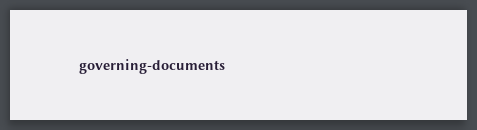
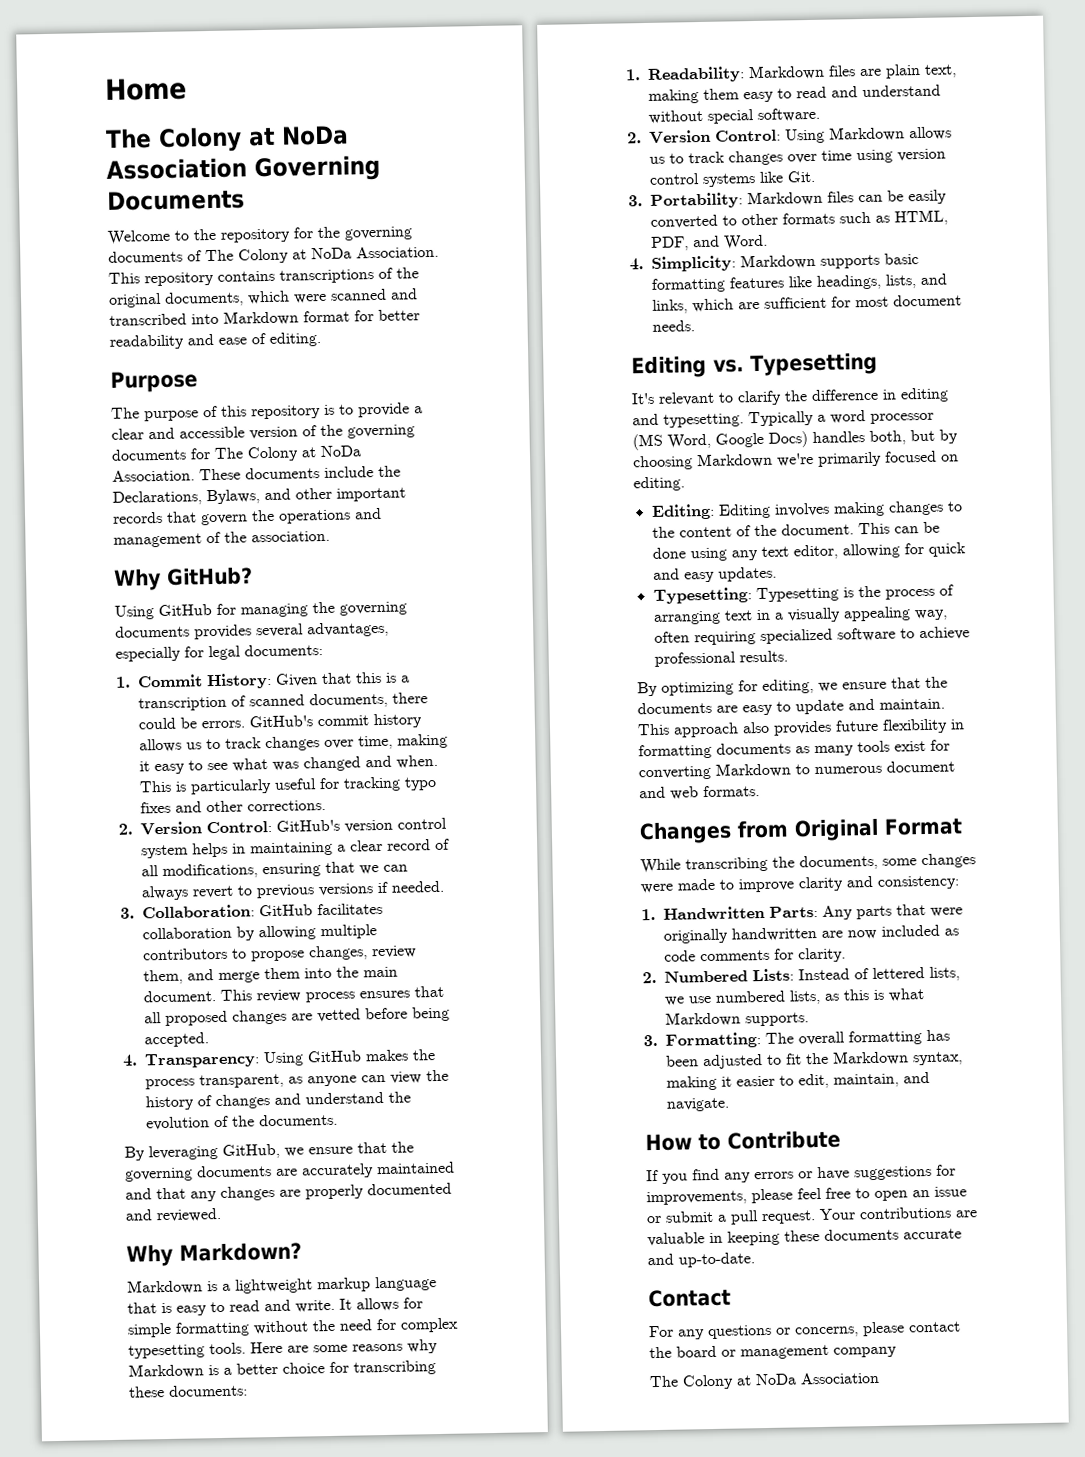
[79,59,225,74] governing-documents -> [105,77,187,101] [105,125,349,153] [106,154,380,183] [107,189,245,211] [107,226,413,245] [108,245,439,264] [108,267,419,287] [108,288,418,308] [109,309,420,326] [109,331,321,350] [110,370,198,393] [111,402,423,422] [111,424,415,440] [111,445,361,462] [112,465,401,482] [112,487,406,506] [112,507,382,526] [113,530,330,548] [114,567,253,591] [114,601,407,620] [115,621,389,640] [115,644,323,662] [115,671,410,690] [138,692,428,712] [138,713,422,730] [139,733,448,753] [139,754,438,775] [139,776,437,795] [140,799,326,814] [118,817,447,836] [141,838,450,859] [141,861,408,879] [141,880,444,901] [120,902,383,919] [142,924,377,941] [142,945,417,962] [143,966,398,985] [143,985,444,1003] [144,1006,450,1026] [144,1032,209,1048] [122,1049,436,1069] [145,1069,449,1090] [145,1091,411,1111] [146,1113,338,1131] [124,1141,414,1161] [124,1161,455,1182] [125,1182,452,1202] [125,1207,221,1223] [126,1242,302,1267] [127,1276,437,1295] [127,1297,423,1316] [127,1317,459,1338] [128,1339,438,1359] [128,1360,436,1379] [128,1384,248,1398] [625,63,957,83] [648,84,941,104] [648,107,820,124] [627,126,952,144] [649,148,946,166] [649,170,816,187] [628,189,947,209] [650,209,948,229] [651,234,768,251] [629,253,919,272] [651,273,947,293] [652,294,962,314] [652,320,695,332] [631,352,878,379] [631,387,949,406] [632,410,934,428] [632,429,958,451] [633,450,959,471] [633,476,685,492] [650,500,963,520] [651,521,940,538] [651,542,966,562] [652,566,777,583] [652,584,954,604] [652,606,948,625] [653,626,970,646] [653,650,788,667] [637,676,948,697] [637,698,945,716] [637,718,965,738] [638,739,950,760] [638,760,955,781] [639,785,760,800] [639,817,963,845] [640,853,976,874] [640,875,959,894] [641,904,963,921] [663,924,959,944] [664,947,846,963] [642,966,960,984] [664,988,925,1006] [665,1011,809,1027] [643,1029,950,1049] [666,1050,963,1070] [666,1071,930,1091] [666,1097,730,1112] [645,1130,841,1152] [646,1164,956,1184] [646,1186,967,1206] [646,1206,978,1225] [647,1228,962,1247] [647,1252,755,1268] [648,1288,731,1308] [648,1321,961,1340] [649,1344,897,1360] [649,1371,880,1390] Home // The Colony at NoDa Association Governing Documents // Welcome to the repository for the governing documents of The Colony at NoDa Association. This repository contains transcriptions of the original documents, which were scanned and transcribed into Markdown format for better readability and ease of editing. // Purpose // The purpose of this repository is to provide a clear and accessible version of the governing documents for The Colony at NoDa Association. These documents include the Declarations, Bylaws, and other important records that govern the operations and management of the association. // Why GitHub? // Using GitHub for managing the governing documents provides several advantages, especially for legal documents: // 1. Commit History: Given that this is a transcription of scanned documents, there could be errors. GitHub's commit history allows us to track changes over time, making it easy to see what was changed and when. This is particularly useful for tracking typo fixes and other corrections. // 2. Version Control: GitHub's version control system helps in maintaining a clear record of all modifications, ensuring that we can always revert to previous versions if needed. // 3. Collaboration: GitHub facilitates collaboration by allowing multiple contributors to propose changes, review them, and merge them into the main document. This review process ensures that all proposed changes are vetted before being accepted. // 4. Transparency: Using GitHub makes the process transparent, as anyone can view the history of changes and understand the evolution of the documents. // By leveraging GitHub, we ensure that the governing documents are accurately maintained and that any changes are properly documented and reviewed. // Why Markdown? // Markdown is a lightweight markup language that is easy to read and write. It allows for simple formatting without the need for complex typesetting tools. Here are some reasons why Markdown is a better choice for transcribing these documents: // 1. Readability: Markdown files are plain text, making them easy to read and understand without special software. // 2. Version Control: Using Markdown allows us to track changes over time using version control systems like Git. // 3. Portability: Markdown files can be easily converted to other formats such as HTML, PDF, and Word. // 4. Simplicity: Markdown supports basic formatting features like headings, lists, and links, which are sufficient for most document needs. // Editing vs. Typesetting // It's relevant to clarify the difference in editing and typesetting. Typically a word processor (MS Word, Google Docs) handles both, but by choosing Markdown we're primarily focused on editing. // Editing: Editing involves making changes to the content of the document. This can be done using any text editor, allowing for quick and easy updates. // Typesetting: Typesetting is the process of arranging text in a visually appealing way, often requiring specialized software to achieve professional results. // By optimizing for editing, we ensure that the documents are easy to update and maintain. This approach also provides future flexibility in formatting documents as many tools exist for converting Markdown to numerous document and web formats. // Changes from Original Format // While transcribing the documents, some changes were made to improve clarity and consistency: // 1. Handwritten Parts: Any parts that were originally handwritten are now included as code comments for clarity. // 2. Numbered Lists: Instead of lettered lists, we use numbered lists, as this is what Markdown supports. // 3. Formatting: The overall formatting has been adjusted to fit the Markdown syntax, making it easier to edit, maintain, and navigate. // How to Contribute // If you find any errors or have suggestions for improvements, please feel free to open an issue or submit a pull request. Your contributions are valuable in keeping these documents accurate and up-to-date. // Contact // For any questions or concerns, please contact the board or management company // The Colony at NoDa Association

